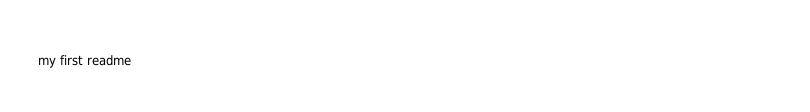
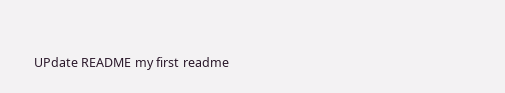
(38, 62) none -> [34,57,132,67] UPdate README

